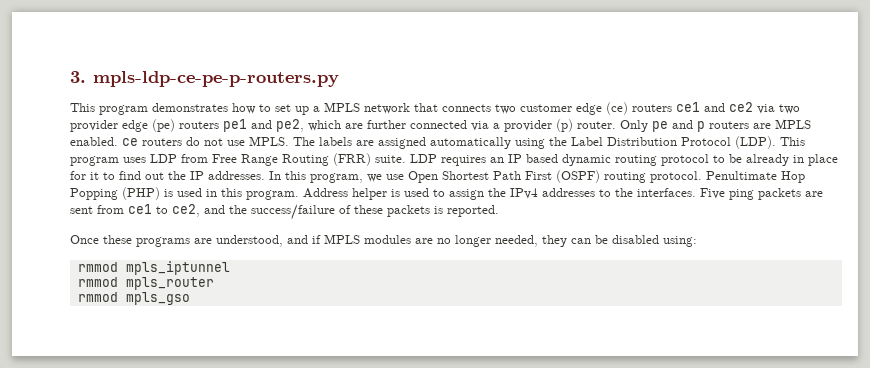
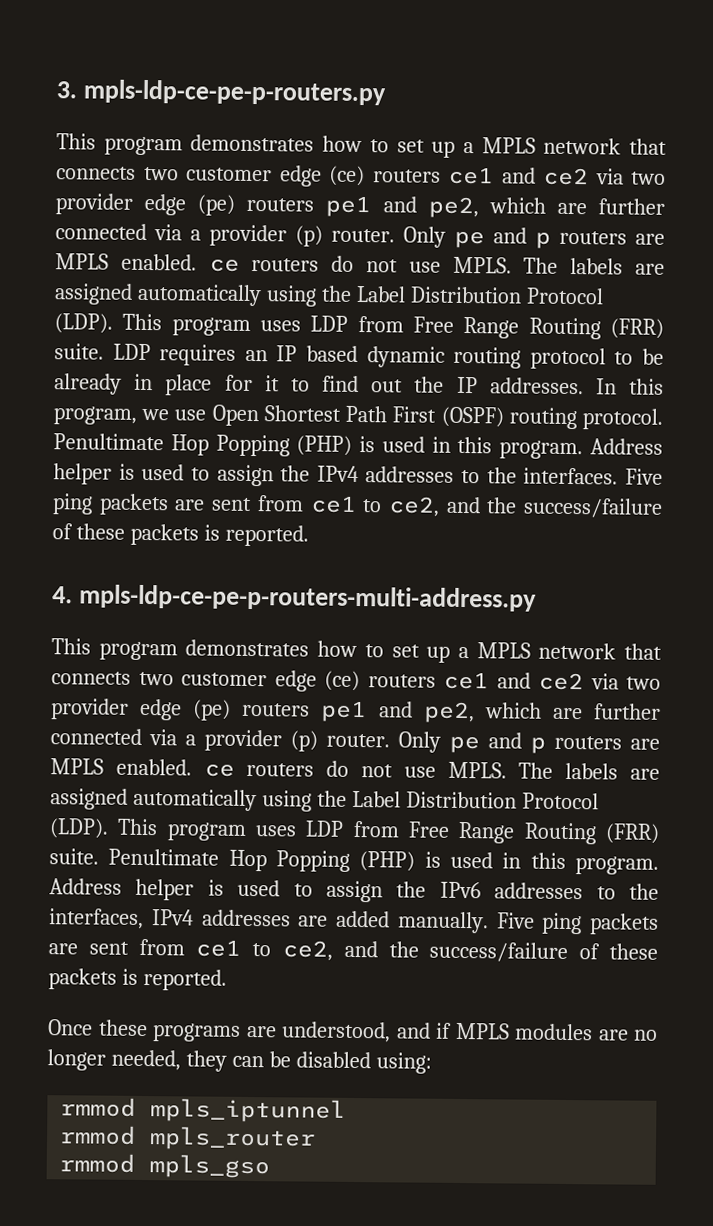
(499, 211) none -> [52,584,537,612] [51,638,662,663] [51,670,661,692] [50,698,661,724] [50,728,660,754] [50,758,660,780] [50,788,599,812] [49,818,660,845] [49,848,659,875] [49,878,659,903] [49,908,659,935] [48,938,658,963] [48,968,227,991] // 4. mpls-ldp-ce-pe-p-routers-multi-address.py // This program demonstrates how to set up a MPLS network that connects two customer edge (ce) routers ce1 and ce2 via two provider edge (pe) routers pe1 and pe2, which are further connected via a provider (p) router. Only pe and p routers are MPLS enabled. ce routers do not use MPLS. The labels are assigned automatically using the Label Distribution Protocol (LDP). This program uses LDP from Free Range Routing (FRR) suite. Penultimate Hop Popping (PHP) is used in this program. Address helper is used to assign the IPv6 addresses to the interfaces, IPv4 addresses are added manually. Five ping packets are sent from ce1 to ce2, and the success/failure of these packets is reported.

